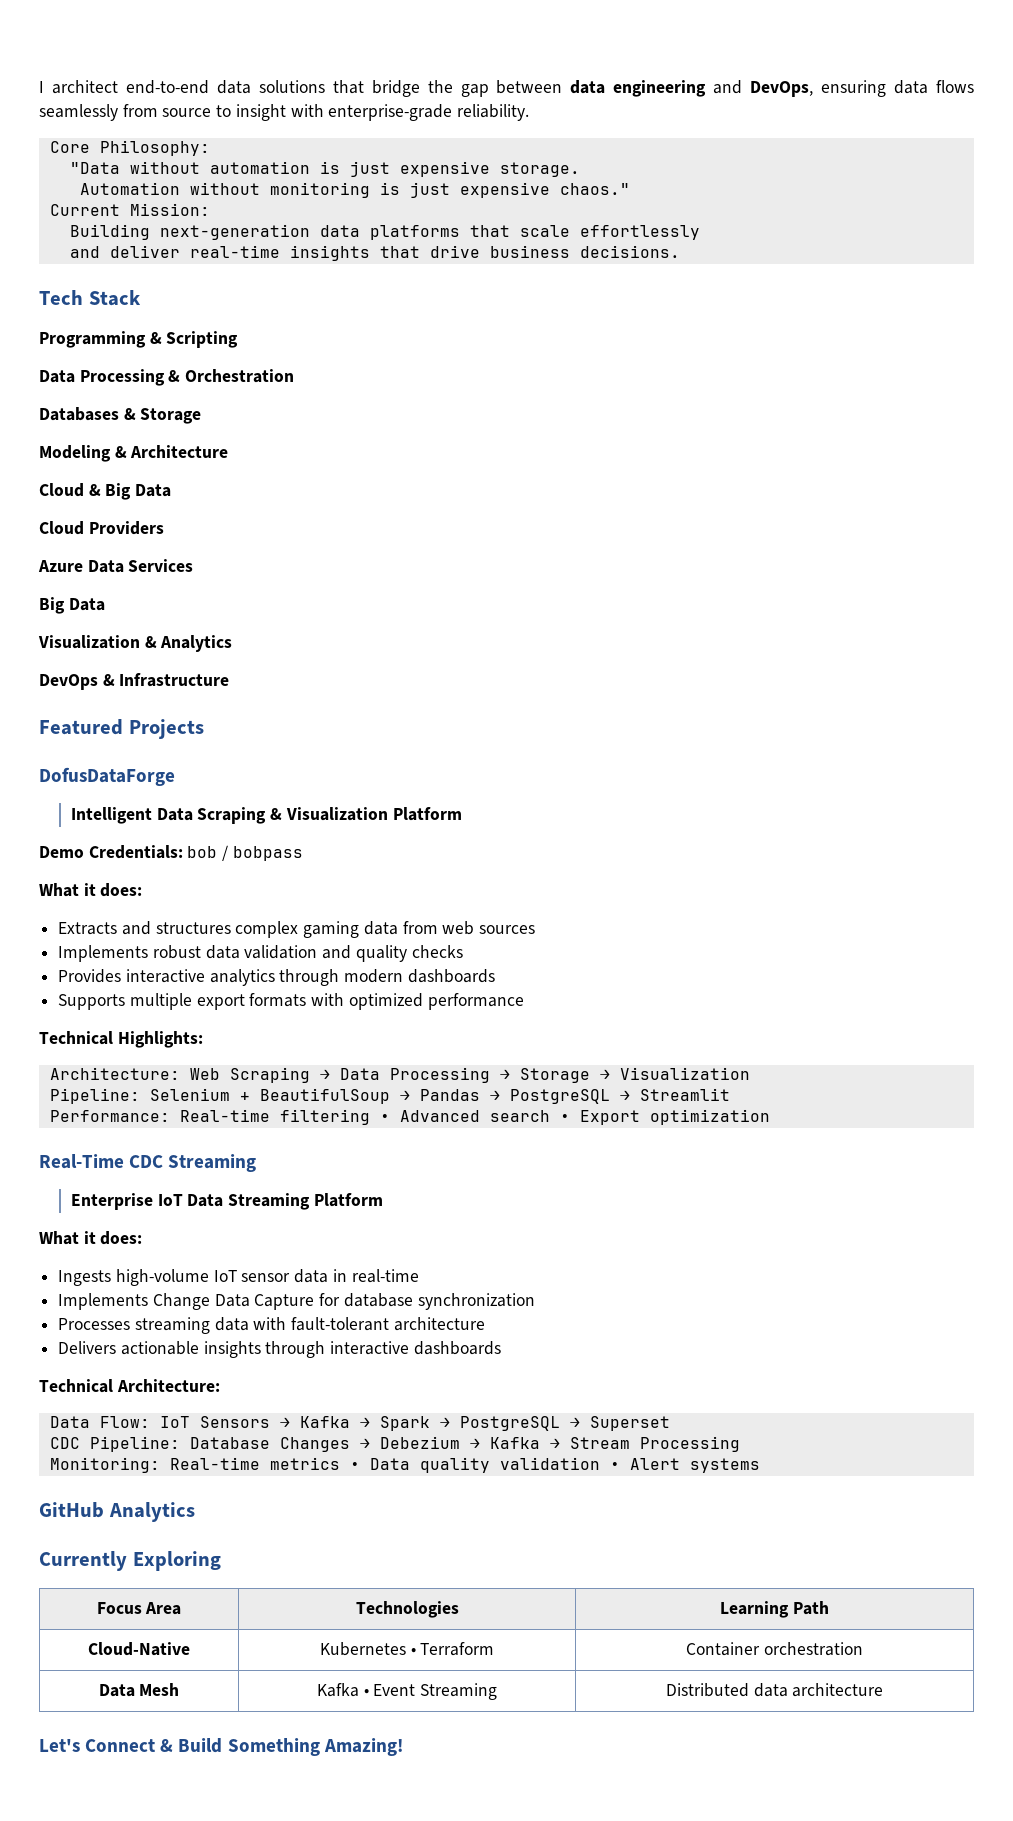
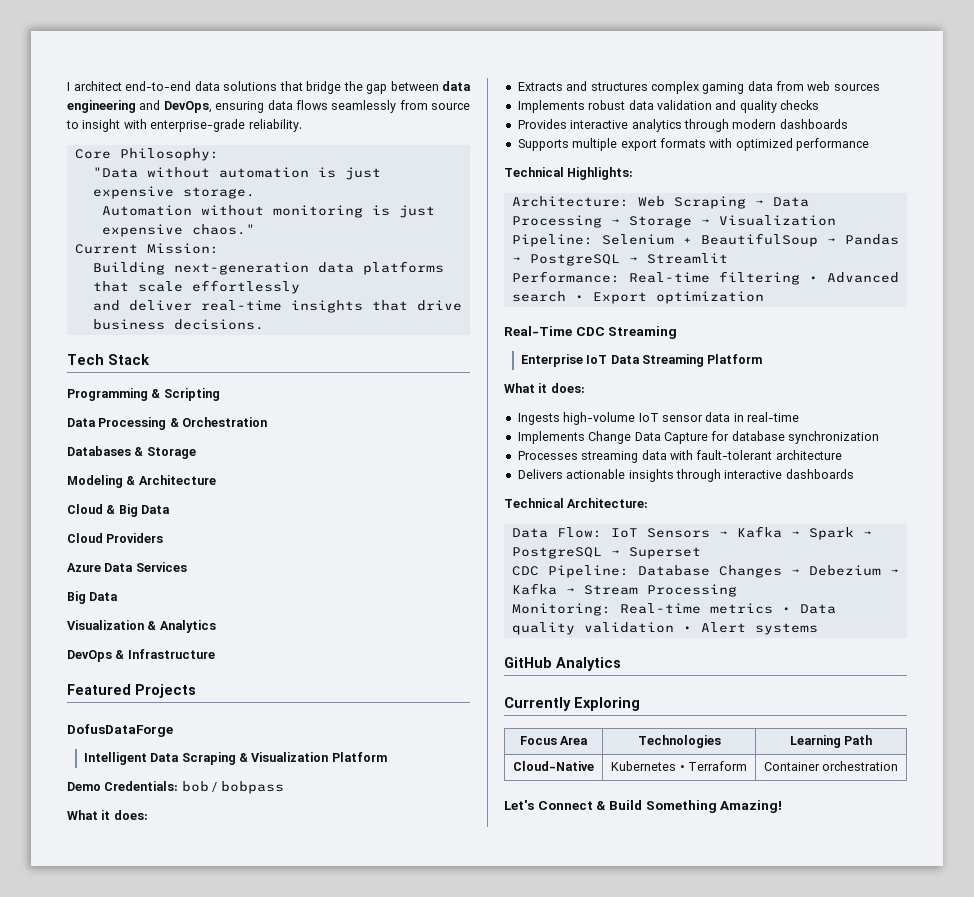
[98,1683,180,1697] [316,1683,498,1700] [665,1683,884,1697] // Data Mesh | Kafka • Event Streaming | Distributed data architecture -> (899, 766) none

